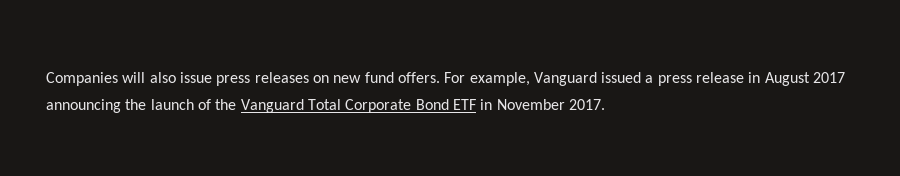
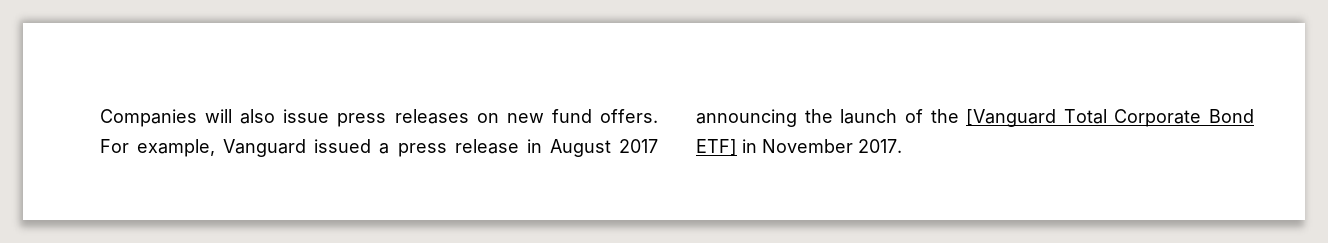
[240,99,304,113] Vanguard -> [966,109,1057,127] [Vanguard
[452,99,476,110] ETF -> [696,139,737,156] ETF]

